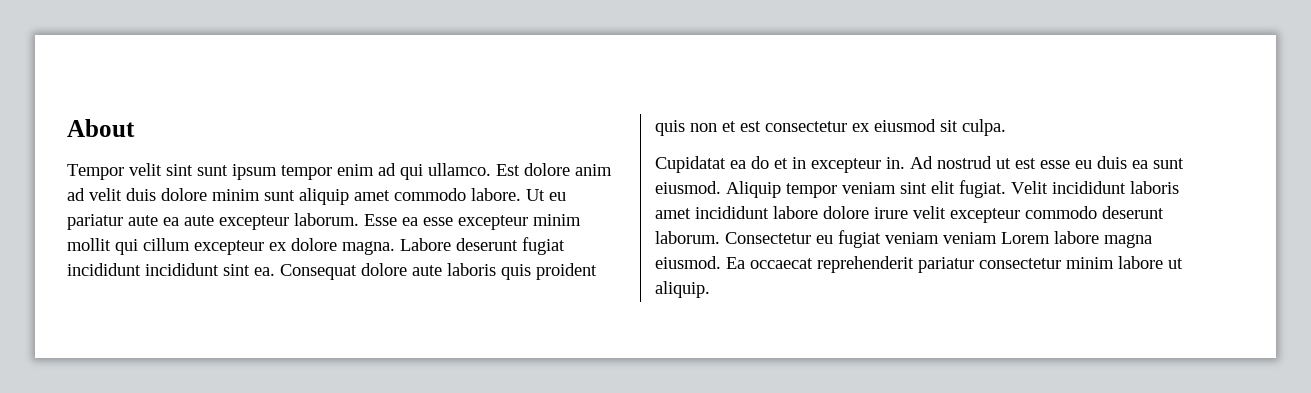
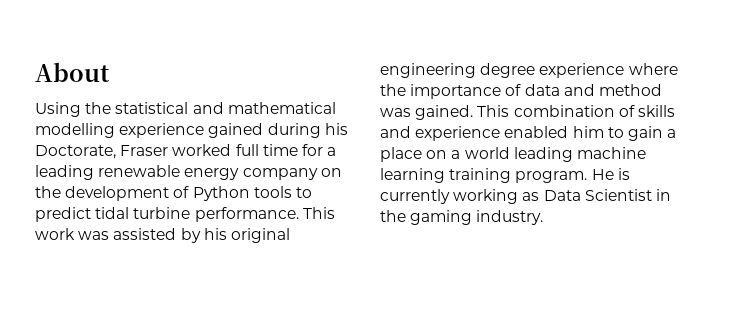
[67,163,612,180] [67,188,566,205] [67,213,581,230] [67,237,565,255] [67,263,597,280] [655,119,1006,136] [655,156,1184,173] [655,180,1179,198] [655,206,1164,223] [655,230,1152,248] [655,256,1183,273] [655,281,710,298] Tempor velit sint sunt ipsum tempor enim ad qui ullamco. Est dolore anim ad velit duis dolore minim sunt aliquip amet commodo labore. Ut eu pariatur aute ea aute excepteur laborum. Esse ea esse excepteur minim mollit qui cillum excepteur ex dolore magna. Labore deserunt fugiat incididunt incididunt sint ea. Consequat dolore aute laboris quis proident quis non et est consectetur ex eiusmod sit culpa. // Cupidatat ea do et in excepteur in. Ad nostrud ut est esse eu duis ea sunt eiusmod. Aliquip tempor veniam sint elit fugiat. Velit incididunt laboris amet incididunt labore dolore irure velit excepteur commodo deserunt laborum. Consectetur eu fugiat veniam veniam Lorem labore magna eiusmod. Ea occaecat reprehenderit pariatur consectetur minim labore ut aliquip. -> [35,102,336,117] [35,123,348,138] [35,144,337,159] [35,165,342,180] [35,186,312,201] [35,207,335,222] [35,228,290,243] [380,63,678,78] [380,84,662,99] [380,105,675,120] [380,126,677,141] [380,147,646,162] [380,168,630,183] [380,189,671,204] [380,210,544,225] Using the statistical and mathematical modelling experience gained during his Doctorate, Fraser worked full time for a leading renewable energy company on the development of Python tools to predict tidal turbine performance. This work was assisted by his original engineering degree experience where the importance of data and method was gained. This combination of skills and experience enabled him to gain a place on a world leading machine learning training program. He is currently working as Data Scientist in the gaming industry.

